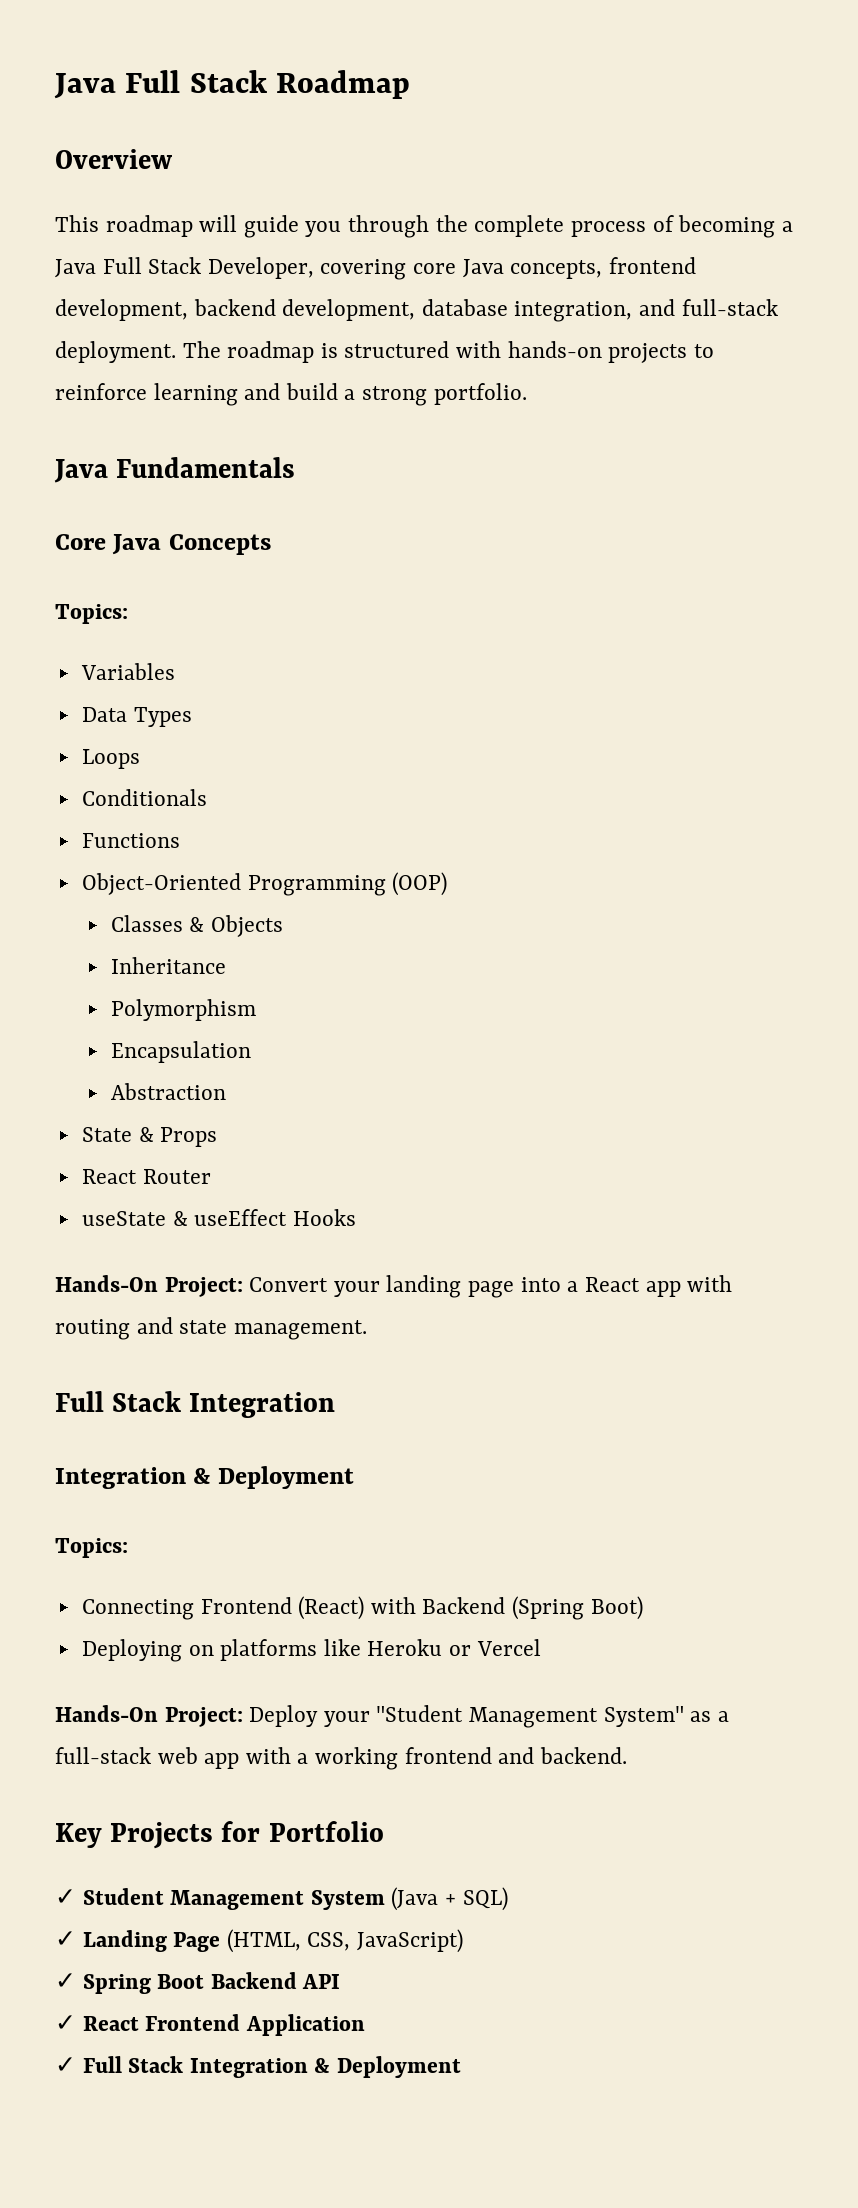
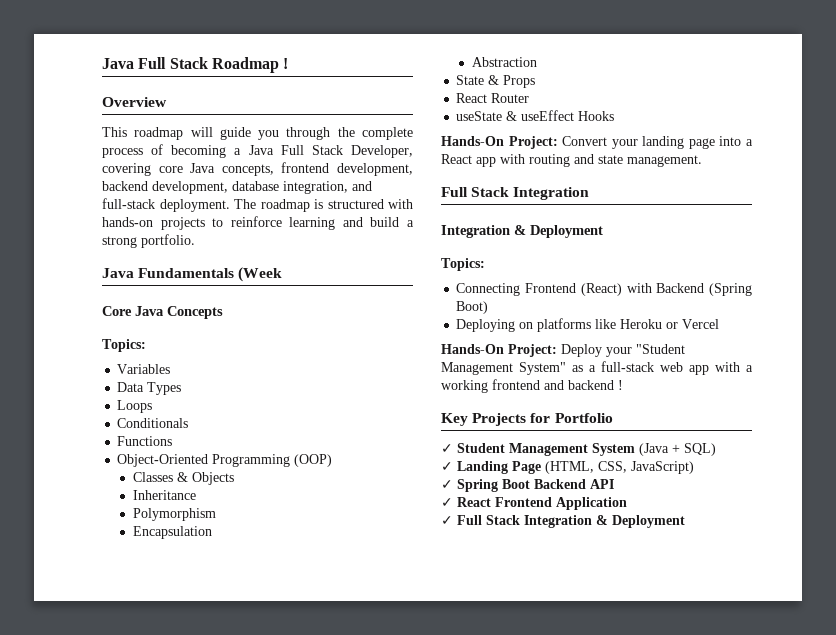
(410, 84) none -> [283,58,289,69] !
(296, 467) none -> [238,267,283,282] (Week
[539,1747,627,1764] backend. -> [568,380,623,390] backend !

